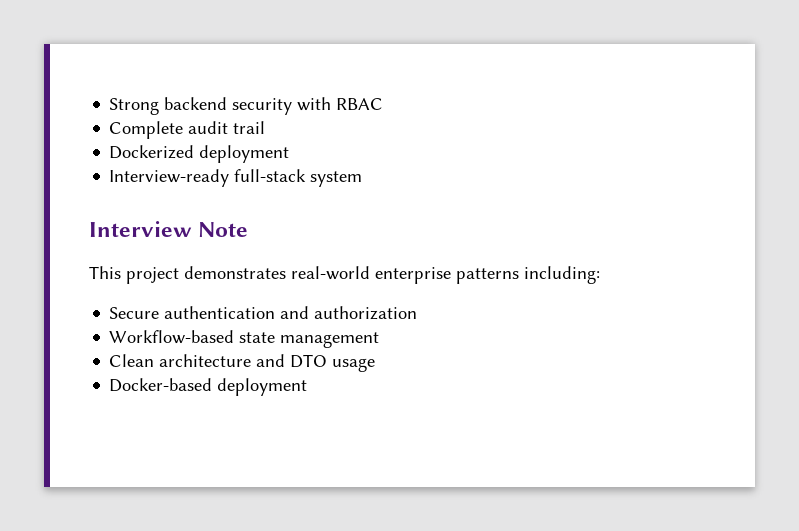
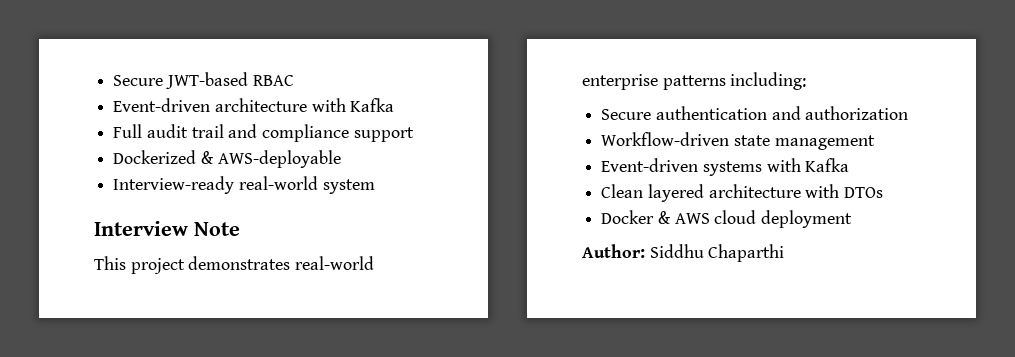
[109,97,384,115] [109,121,184,139] Strong backend security with RBAC // Complete -> [113,72,294,89] [113,98,395,112] [113,124,143,138] Secure JWT‑based RBAC // Event‑driven architecture with Kafka // Full
(266, 127) none -> [228,124,414,142] and compliance support
[199,145,290,163] deployment -> [200,150,341,168] & AWS‑deployable
[234,169,307,182] full-stack -> [238,176,318,190] real‑world
[109,330,235,344] Workflow-based -> [601,132,730,146] Workflow‑driven
[109,354,376,372] [109,378,308,396] Clean architecture and DTO usage // Docker-based deployment -> [601,158,850,176] [601,184,884,202] [601,210,853,228] [582,244,785,262] Event‑driven systems with Kafka // Clean layered architecture with DTOs // Docker & AWS cloud deployment // Author: Siddhu Chaparthi

